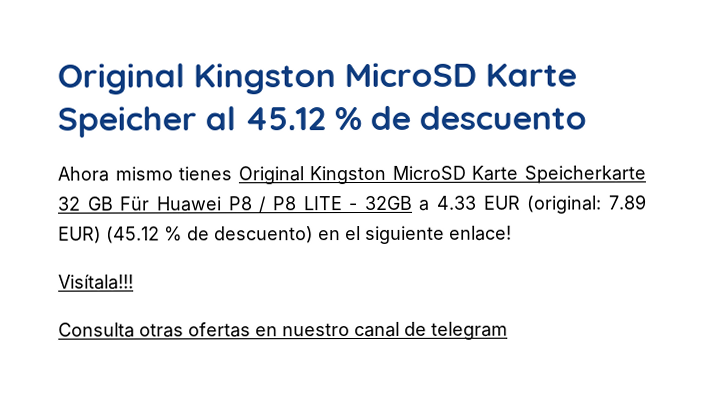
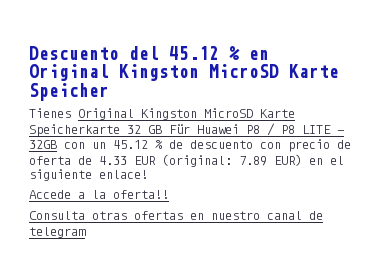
(57, 79) none -> [29,46,269,60] Descuento del 45.12 % en
[205,105,588,131] [57,166,233,182] al 45.12 % de descuento // Ahora mismo tienes -> [29,108,71,118] // Tienes
[418,199,431,211] a -> [64,139,351,152] [29,156,92,165] con un 45.12 % de descuento con precio de oferta de
[106,226,314,244] (45.12 % de descuento) -> (302, 160) none
[58,274,134,290] Visítala!!! -> [29,190,169,199] Accede a la oferta!!

